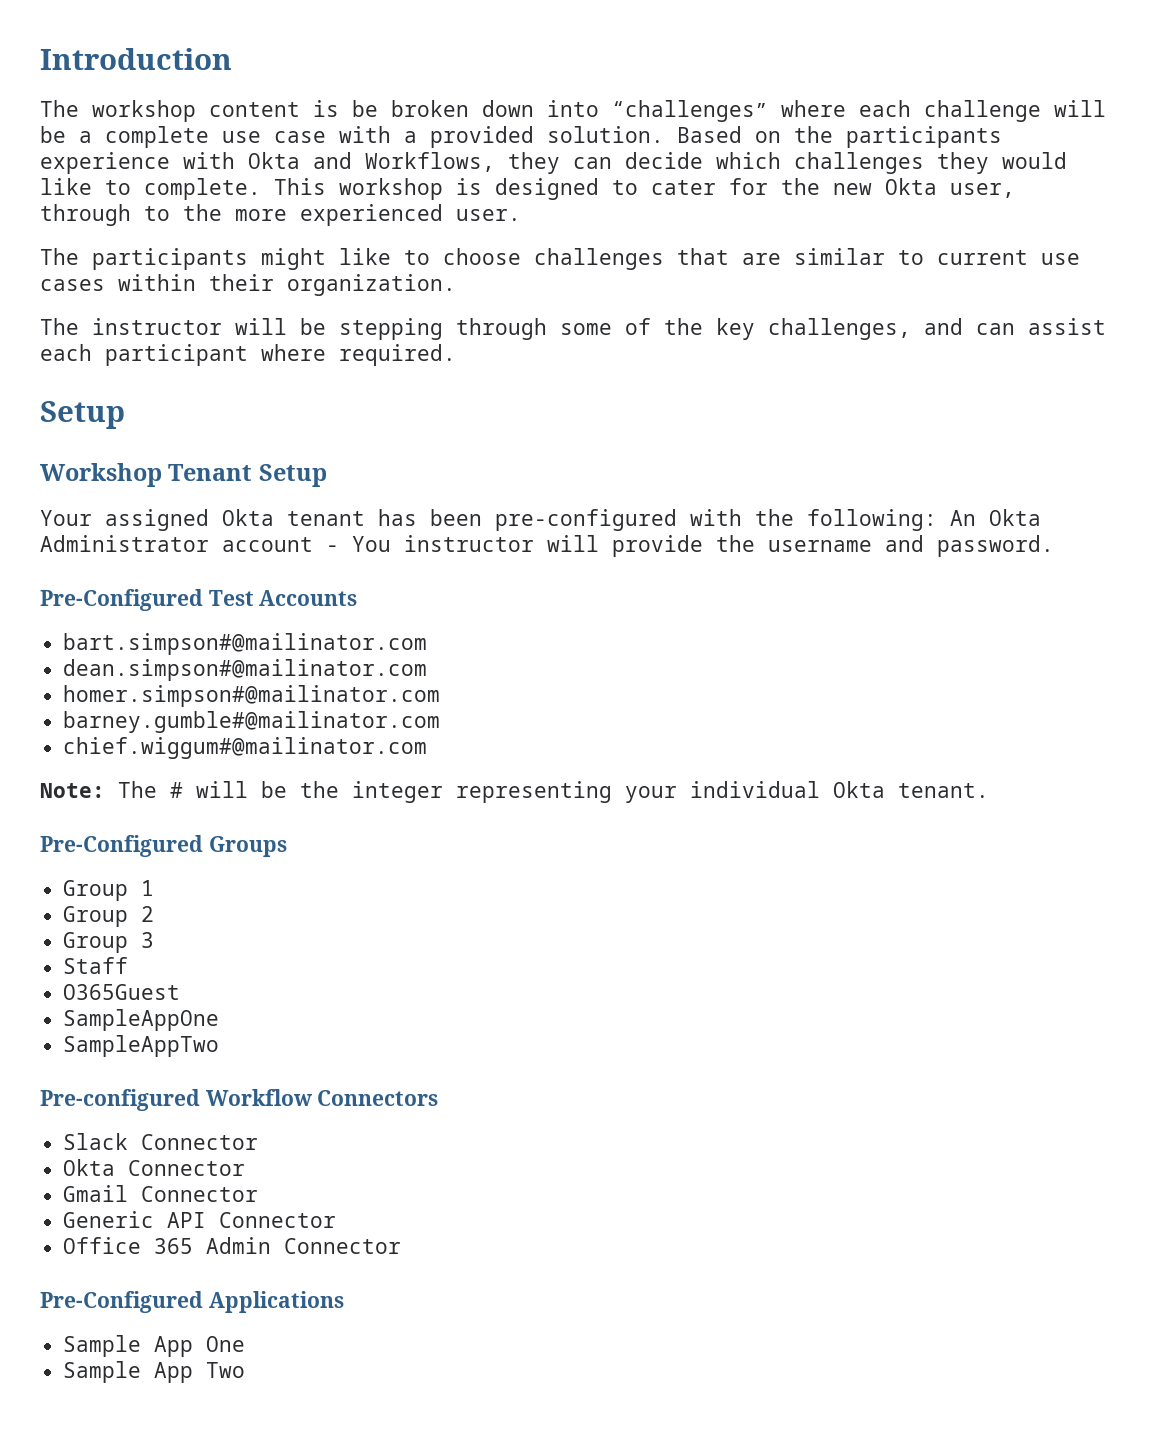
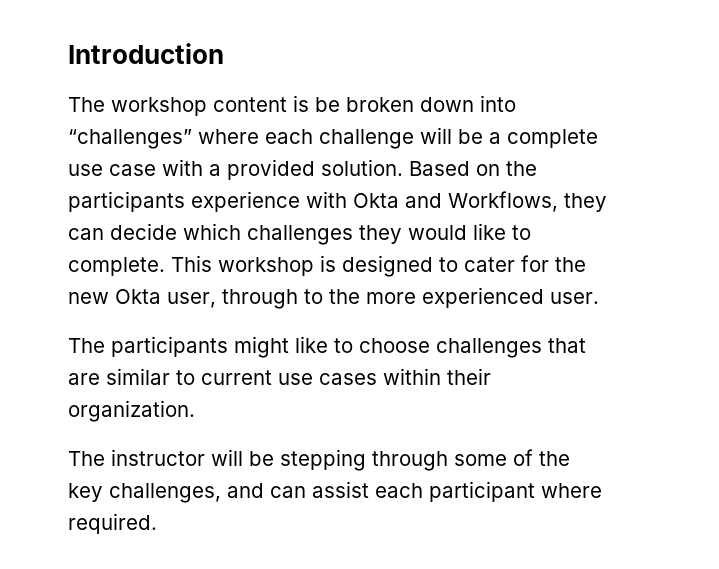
[40,401,125,429] [40,463,327,487] [40,509,1041,531] [40,535,1054,557] [40,589,358,611] [63,633,428,655] [63,659,428,681] [63,685,441,707] [63,711,441,733] [63,737,428,759] [40,781,989,803] [40,835,287,857] [63,880,155,901] [63,906,155,927] [63,932,155,953] [63,957,129,974] [63,984,181,1000] [63,1009,220,1031] [63,1035,220,1057] [40,1089,439,1111] [63,1133,259,1150] [63,1159,246,1176] [63,1185,259,1202] [63,1211,337,1228] [63,1237,402,1254] [40,1291,344,1313] [63,1335,246,1357] [63,1361,246,1383] // Setup // Workshop Tenant Setup // Your assigned Okta tenant has been pre-configured with the following: An Okta Administrator account - You instructor will provide the username and password. // Pre-Configured Test Accounts // bart.simpson#@mailinator.com // dean.simpson#@mailinator.com // homer.simpson#@mailinator.com // barney.gumble#@mailinator.com // chief.wiggum#@mailinator.com // Note: The # will be the integer representing your individual Okta tenant. // Pre-Configured Groups // Group 1 // Group 2 // Group 3 // Staff // O365Guest // SampleAppOne // SampleAppTwo // Pre-configured Workflow Connectors // Slack Connector // Okta Connector // Gmail Connector // Generic API Connector // Office 365 Admin Connector // Pre-Configured Applications // Sample App One // Sample App Two -> (157, 523) none

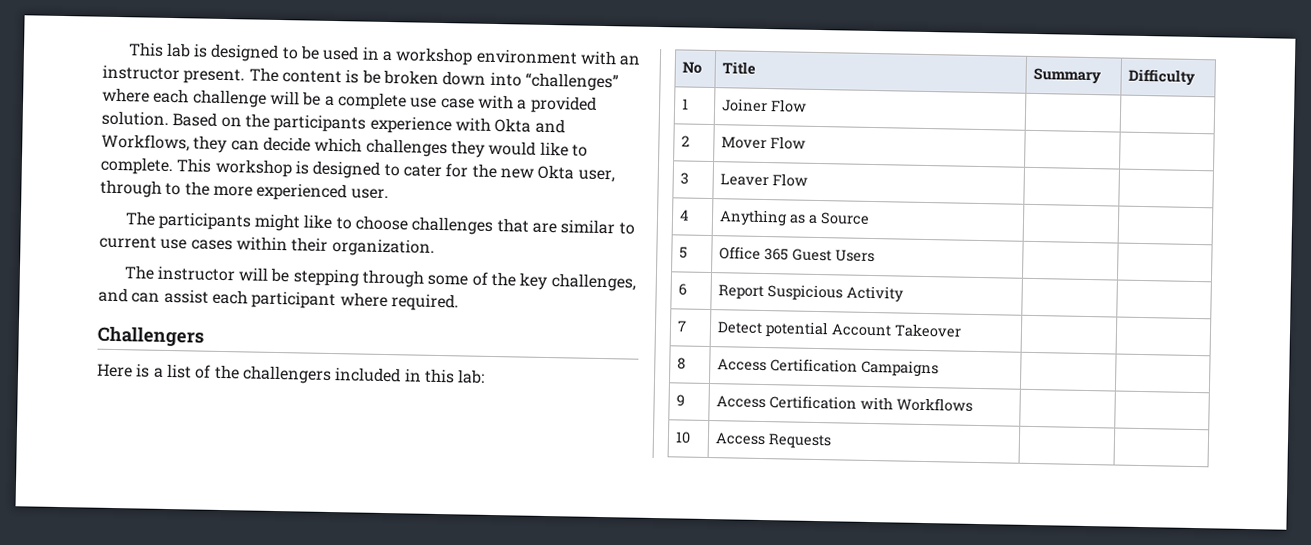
[68,43,224,64] [68,97,207,116] Introduction // The workshop -> [127,42,642,66] [102,64,279,85] This lab is designed to be used in a workshop environment with an instructor present. The
(157, 523) none -> [97,325,204,347] [96,363,486,385] [681,61,702,74] [721,61,756,75] [1032,67,1101,85] [1127,68,1195,86] [681,98,689,110] [720,98,807,113] [680,135,690,147] [720,136,806,150] [679,172,689,185] [719,173,808,187] [678,209,689,221] [718,209,870,227] [678,246,688,259] [718,246,875,263] [677,283,687,296] [717,284,904,303] [676,320,687,332] [716,321,962,338] [676,357,686,370] [716,358,939,378] [675,394,685,407] [715,395,973,412] [674,431,691,444] [714,432,832,449] // Challengers // Here is a list of the challengers included in this lab: // No | Title | Summary | Difficulty // 1 | Joiner Flow | | // 2 | Mover Flow | | // 3 | Leaver Flow | | // 4 | Anything as a Source | | // 5 | Office 365 Guest Users | | // 6 | Report Suspicious Activity | | // 7 | Detect potential Account Takeover | | // 8 | Access Certification Campaigns | | // 9 | Access Certification with Workflows | | // 10 | Access Requests | |

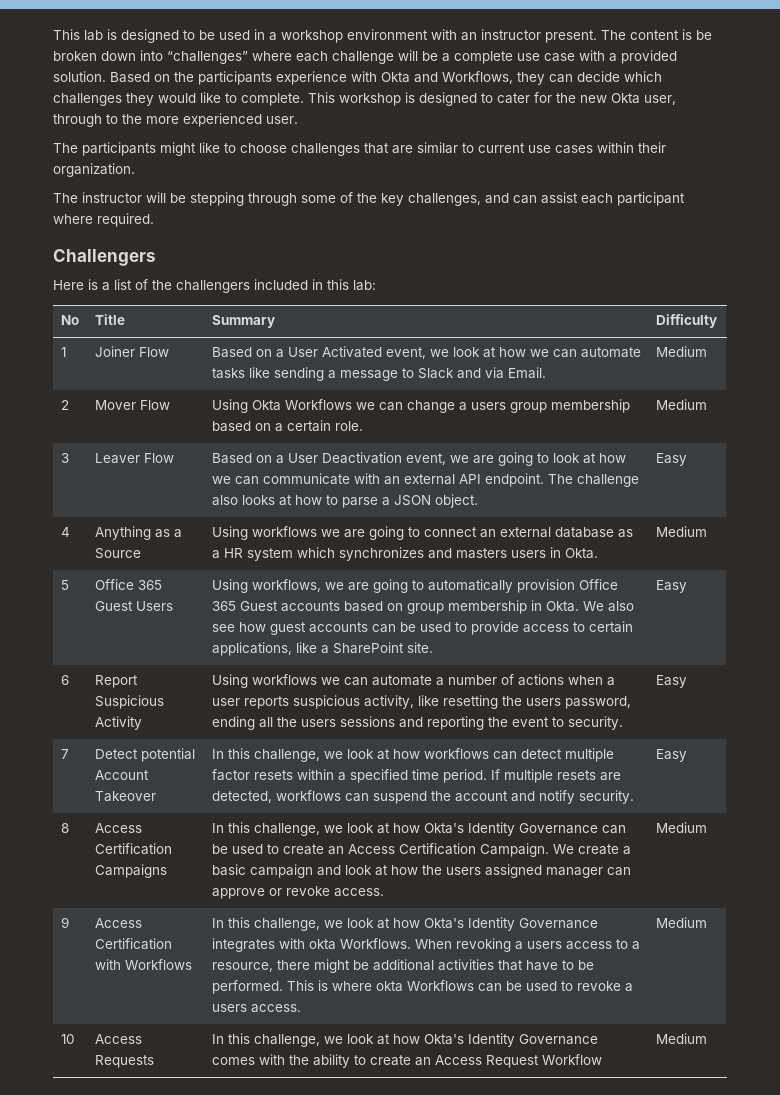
[680,135,690,147] [720,136,806,150] [679,172,689,185] [719,173,808,187] | // 2 | Mover Flow | | // 3 | Leaver Flow | | -> [211,346,641,359] [211,367,546,381] [655,346,707,357] [60,400,69,410] [94,400,170,410] [211,399,630,413] [211,420,363,432] [655,399,707,410] [60,453,69,463] [94,453,174,464] [211,452,626,466] [211,473,639,487] [211,494,478,508] [655,453,687,466] Based on a User Activated event, we look at how we can automate tasks like sending a message to Slack and via Email. | Medium // 2 | Mover Flow | Using Okta Workflows we can change a users group membership based on a certain role. | Medium // 3 | Leaver Flow | Based on a User Deactivation event, we are going to look at how we can communicate with an external API endpoint. The challenge also looks at how to parse a JSON object. | Easy
(870, 218) | -> [211,526,633,540] [211,547,598,561] [655,526,707,537] Using workflows we are going to connect an external database as a HR system which synchronizes and masters users in Okta. | Medium
[677,283,687,296] [717,284,904,303] | // 6 | Report Suspicious Activity | | -> [211,579,618,593] [211,600,634,614] [211,621,633,635] [211,642,433,656] [655,580,687,593] [60,675,69,685] [94,675,138,688] [94,695,164,709] [94,716,142,730] [211,674,615,688] [211,695,631,709] [211,716,623,730] [655,675,687,688] Using workflows, we are going to automatically provision Office 365 Guest accounts based on group membership in Okta. We also see how guest accounts can be used to provide access to certain applications, like a SharePoint site. | Easy // 6 | Report Suspicious Activity | Using workflows we can automate a number of actions when a user reports suspicious activity, like resetting the users password, ending all the users sessions and reporting the event to security. | Easy
[676,357,686,370] [716,358,939,378] | // 8 | Access Certification Campaigns | | -> [211,748,614,762] [211,769,621,783] [211,790,634,804] [655,749,687,762] [60,823,69,833] [94,823,142,833] [94,843,172,855] [94,864,167,878] [211,822,626,836] [211,843,631,857] [211,864,631,878] [211,886,384,899] [655,822,707,833] In this challenge, we look at how workflows can detect multiple factor resets within a specified time period. If multiple resets are detected, workflows can suspend the account and notify security. | Easy // 8 | Access Certification Campaigns | In this challenge, we look at how Okta's Identity Governance can be used to create an Access Certification Campaign. We create a basic campaign and look at how the users assigned manager can approve or revoke access. | Medium
[674,431,691,444] [714,432,832,449] | // 10 | Access Requests | | -> [211,917,598,931] [211,938,640,952] [211,959,594,973] [211,980,633,994] [211,1004,301,1013] [655,917,707,928] [60,1034,75,1044] [94,1034,142,1044] [94,1055,154,1068] [211,1033,598,1047] [211,1054,602,1068] [655,1033,707,1044] In this challenge, we look at how Okta's Identity Governance integrates with okta Workflows. When revoking a users access to a resource, there might be additional activities that have to be performed. This is where okta Workflows can be used to revoke a users access. | Medium // 10 | Access Requests | In this challenge, we look at how Okta's Identity Governance comes with the ability to create an Access Request Workflow | Medium

